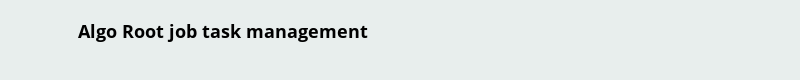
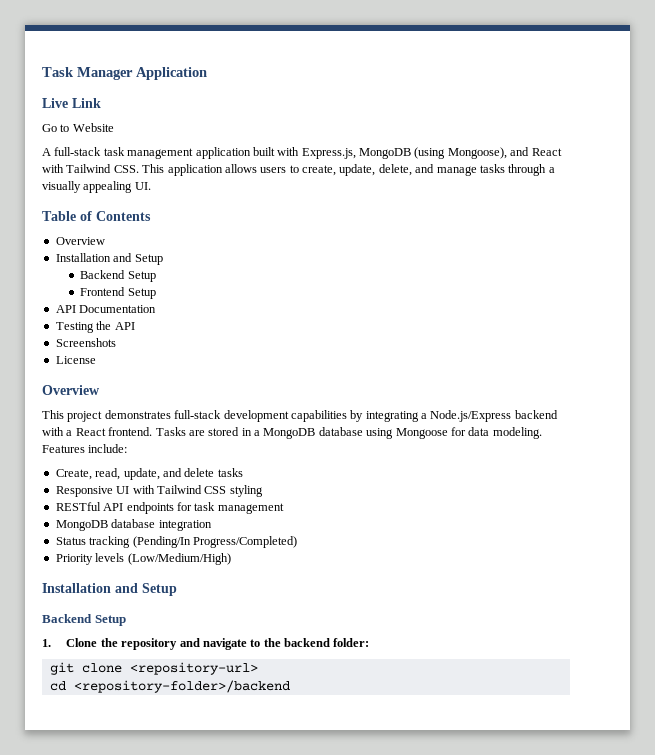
[78,24,368,42] Algo Root job task management -> [42,67,207,80] [42,98,101,108] [42,123,114,132] [42,147,562,159] [42,164,555,176] [42,181,151,193] [42,211,151,221] [55,237,105,245] [55,253,163,265] [80,270,156,282] [80,287,156,299] [55,305,157,313] [55,321,135,333] [55,338,116,347] [55,356,96,364] [42,385,100,395] [42,410,558,422] [42,427,542,439] [42,444,128,453] [55,468,243,480] [55,485,263,497] [55,502,284,514] [55,519,212,531] [55,536,297,548] [55,553,231,565] [42,583,177,596] [42,614,126,626] [42,638,370,650] [49,662,258,675] [49,680,290,693] Task Manager Application // Live Link // Go to Website // A full-stack task management application built with Express.js, MongoDB (using Mongoose), and React with Tailwind CSS. This application allows users to create, update, delete, and manage tasks through a visually appealing UI. // Table of Contents // Overview // Installation and Setup // Backend Setup // Frontend Setup // API Documentation // Testing the API // Screenshots // License // Overview // This project demonstrates full-stack development capabilities by integrating a Node.js/Express backend with a React frontend. Tasks are stored in a MongoDB database using Mongoose for data modeling. Features include: // Create, read, update, and delete tasks // Responsive UI with Tailwind CSS styling // RESTful API endpoints for task management // MongoDB database integration // Status tracking (Pending/In Progress/Completed) // Priority levels (Low/Medium/High) // Installation and Setup // Backend Setup // 1. Clone the repository and navigate to the backend folder: // git clone <repository-url> // cd <repository-folder>/backend

